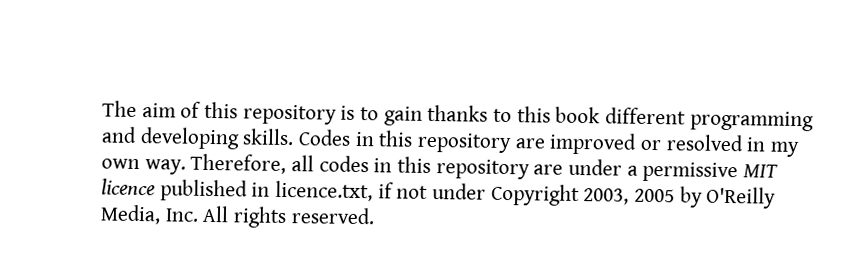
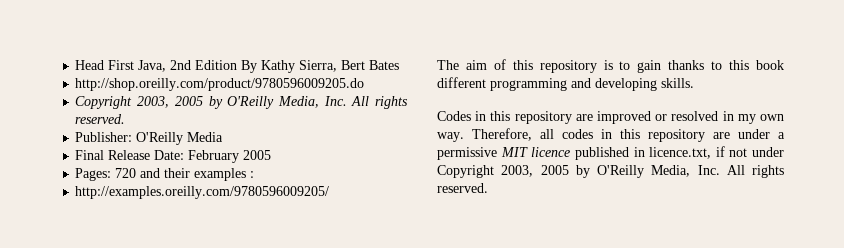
(102, 108) none -> [75,60,400,73] [75,78,365,91] [75,96,408,109] [75,114,126,124] [75,132,224,145] [75,150,272,163] [75,168,255,181] [75,186,330,199] Head First Java, 2nd Edition By Kathy Sierra, Bert Bates // http://shop.oreilly.com/product/9780596009205.do // Copyright 2003, 2005 by O'Reilly Media, Inc. All rights reserved. // Publisher: O'Reilly Media // Final Release Date: February 2005 // Pages: 720 and their examples : // http://examples.oreilly.com/9780596009205/ //
(295, 137) none -> (694, 83) //

